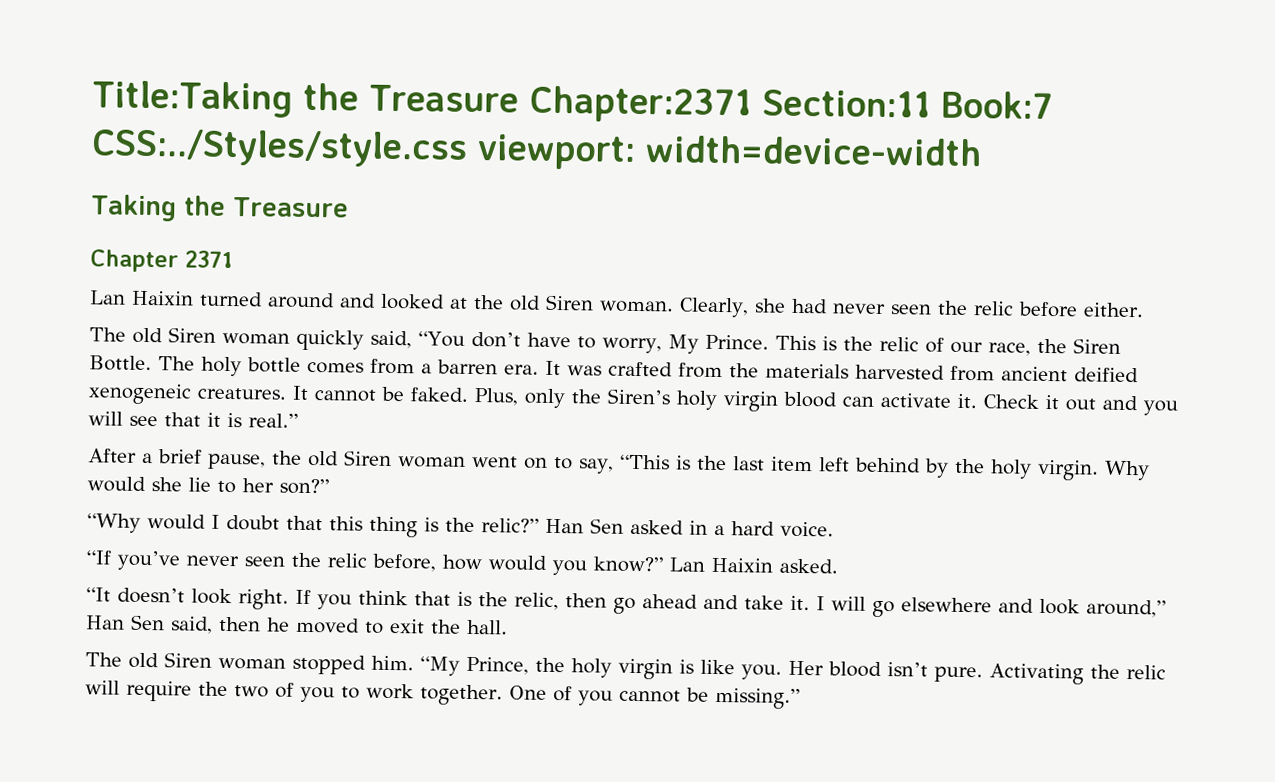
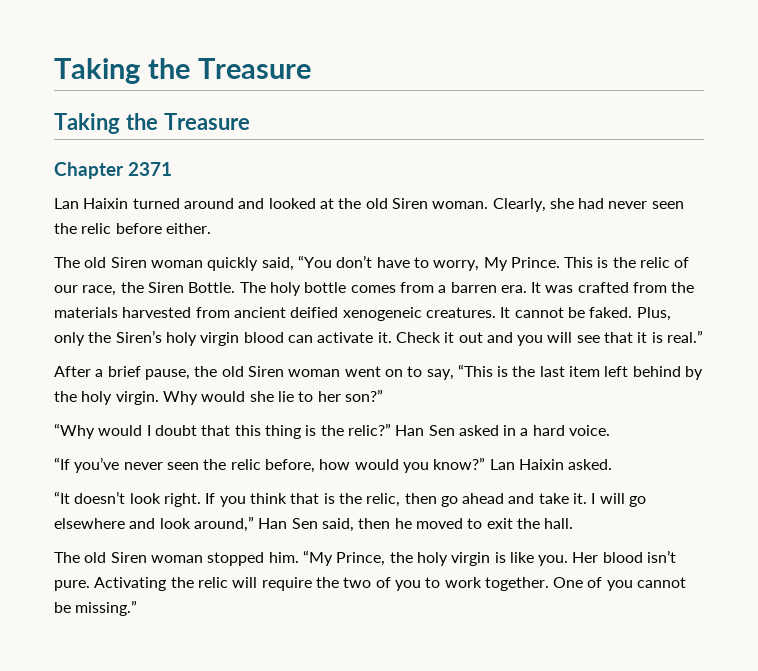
[92,80,1053,124] [91,128,983,170] Title:Taking the Treasure Chapter:2371 Section:11 Book:7 CSS:../Styles/style.css viewport: width=device-width -> [54,58,311,84] Taking the Treasure

